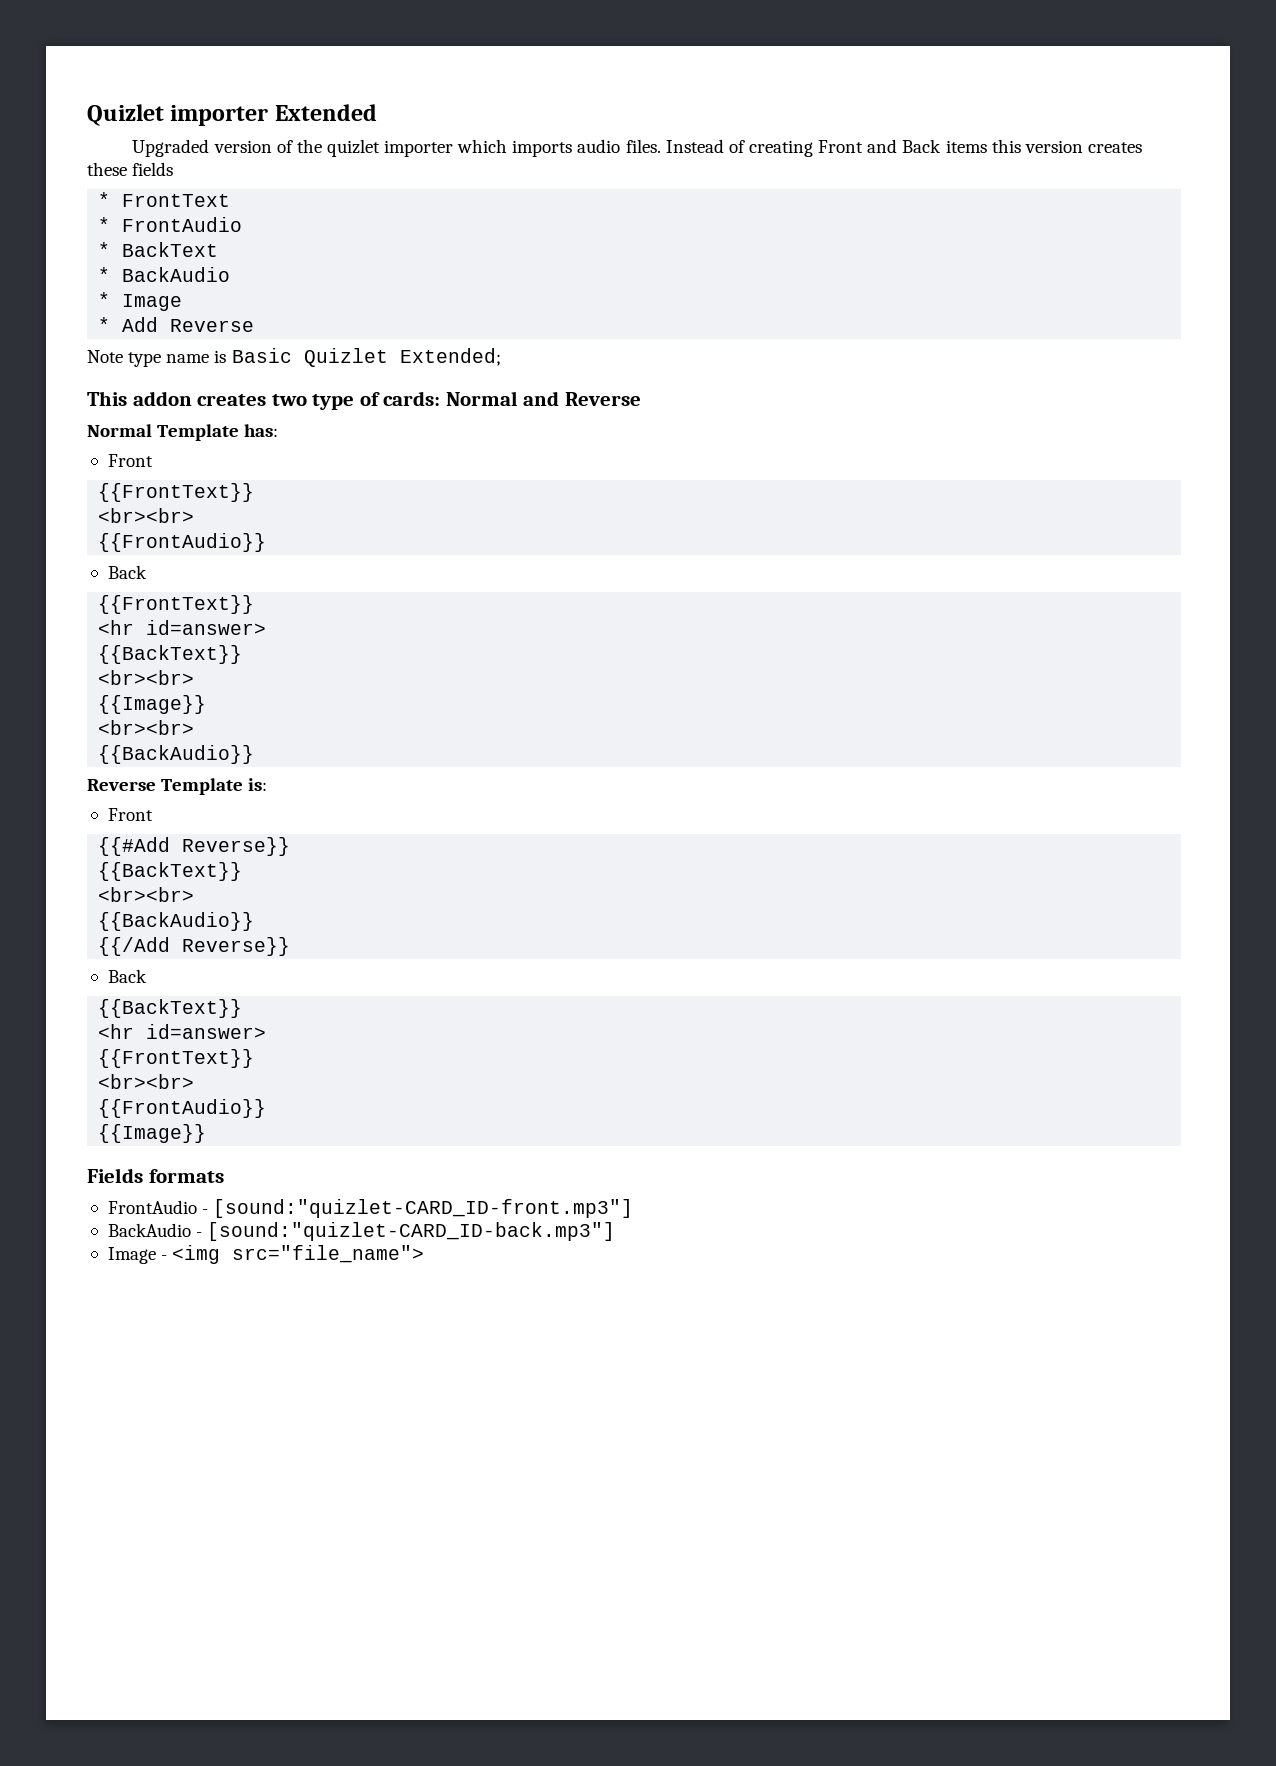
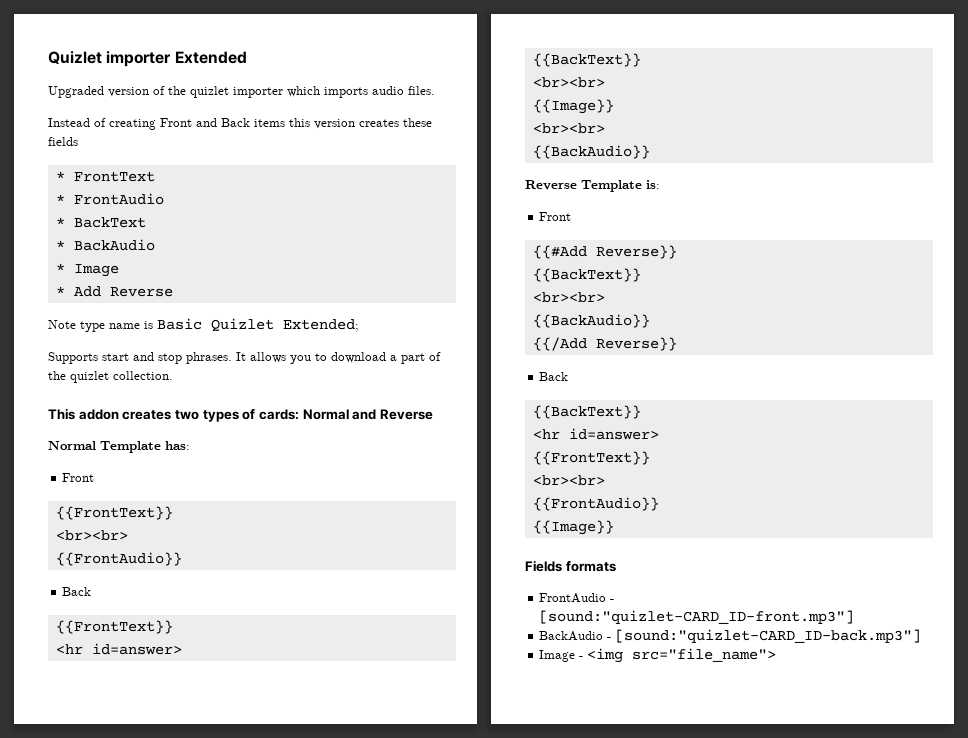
(661, 146) none -> (435, 90) //
(501, 357) none -> [48,352,441,364] [48,371,173,383] // Supports start and stop phrases. It allows you to download a part of the quizlet collection.
[312,394,355,410] type -> [202,410,239,422] types

